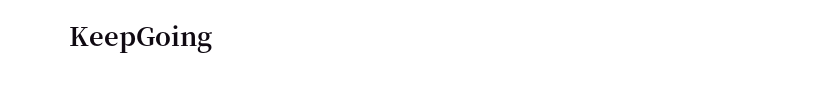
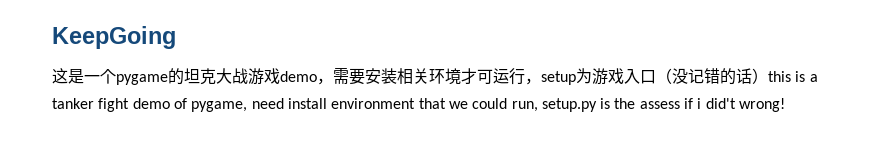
(212, 39) none -> [52,68,818,85] [52,98,786,112] // 这是一个pygame的坦克大战游戏demo，需要安装相关环境才可运行，setup为游戏入口（没记错的话）this is a tanker fight demo of pygame, need install environment that we could run, setup.py is the assess if i did't wrong!

